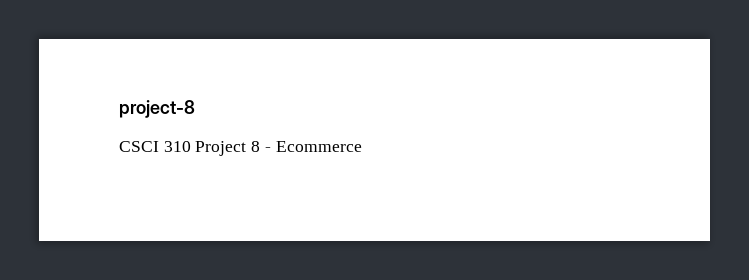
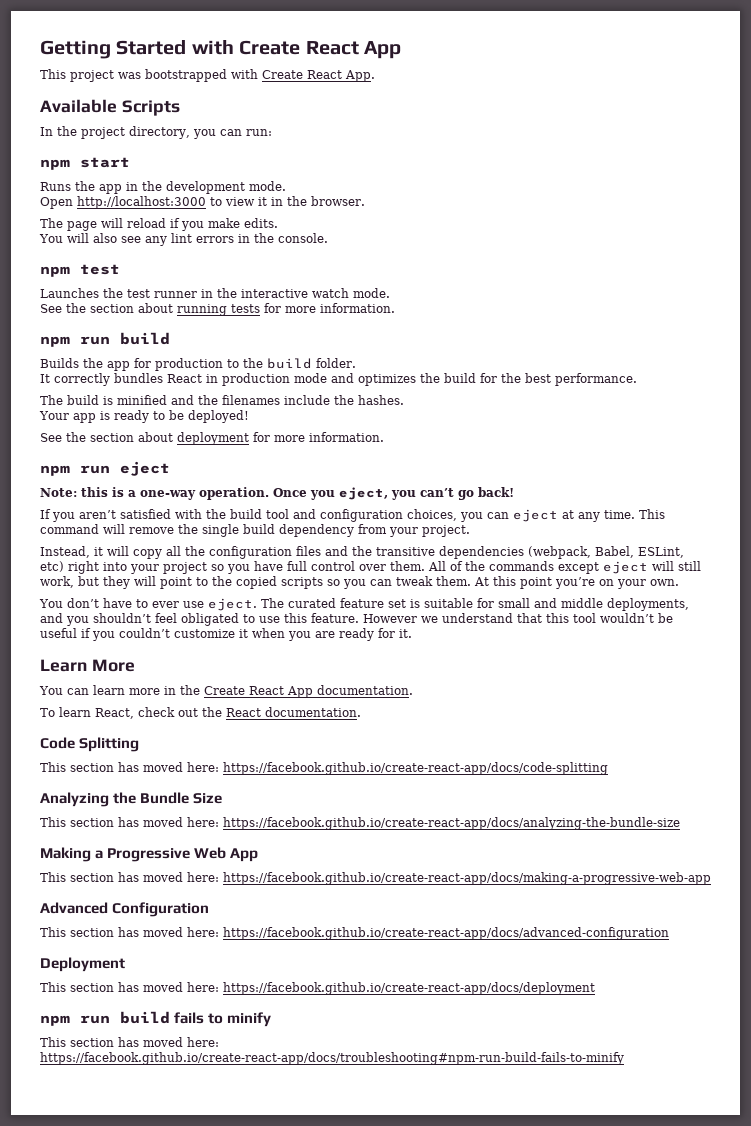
[119,100,195,118] [119,141,362,156] project-8 // CSCI 310 Project 8 - Ecommerce -> [40,40,401,59] [40,69,375,82] [40,99,180,116] [40,126,272,139] [40,157,130,170] [40,181,286,194] [40,196,365,209] [40,218,278,231] [39,233,328,246] [40,264,120,277] [40,288,390,298] [40,303,395,316] [40,332,170,347] [40,358,356,371] [40,373,637,386] [40,395,404,405] [39,410,249,423] [40,432,384,445] [40,461,170,476] [40,487,514,500] [40,509,665,522] [40,524,470,537] [40,546,684,559] [40,561,701,574] [40,576,679,589] [39,598,689,611] [40,613,673,626] [40,628,412,641] [40,659,135,672] [39,685,413,698] [40,707,361,719] [40,737,140,752] [40,762,608,775] [40,792,223,807] [40,817,680,830] [40,847,259,862] [40,872,711,885] [40,902,210,917] [40,927,669,940] [40,957,125,972] [40,982,595,995] [40,1011,272,1027] [40,1037,219,1047] [40,1052,624,1065] Getting Started with Create React App // This project was bootstrapped with Create React App. // Available Scripts // In the project directory, you can run: // npm start // Runs the app in the development mode. // Open http://localhost:3000 to view it in the browser. // The page will reload if you make edits. // You will also see any lint errors in the console. // npm test // Launches the test runner in the interactive watch mode. // See the section about running tests for more information. // npm run build // Builds the app for production to the build folder. // It correctly bundles React in production mode and optimizes the build for the best performance. // The build is minified and the filenames include the hashes. // Your app is ready to be deployed! // See the section about deployment for more information. // npm run eject // Note: this is a one-way operation. Once you eject, you can’t go back! // If you aren’t satisfied with the build tool and configuration choices, you can eject at any time. This command will remove the single build dependency from your project. // Instead, it will copy all the configuration files and the transitive dependencies (webpack, Babel, ESLint, etc) right into your project so you have full control over them. All of the commands except eject will still work, but they will point to the copied scripts so you can tweak them. At this point you’re on your own. // You don’t have to ever use eject. The curated feature set is suitable for small and middle deployments, and you shouldn’t feel obligated to use this feature. However we understand that this tool wouldn’t be useful if you couldn’t customize it when you are ready for it. // Learn More // You can learn more in the Create React App documentation. // To learn React, check out the React documentation. // Code Splitting // This section has moved here: https://facebook.github.io/create-react-app/docs/code-splitting // Analyzing the Bundle Size // This section has moved here: https://facebook.github.io/create-react-app/docs/analyzing-the-bundle-size // Making a Progressive Web App // This section has moved here: https://facebook.github.io/create-react-app/docs/making-a-progressive-web-app // Advanced Configuration // This section has moved here: https://facebook.github.io/create-react-app/docs/advanced-configuration // Deployment // This section has moved here: https://facebook.github.io/create-react-app/docs/deployment // npm run build fails to minify // This section has moved here: https://facebook.github.io/create-react-app/docs/troubleshooting#npm-run-build-fails-to-minify

